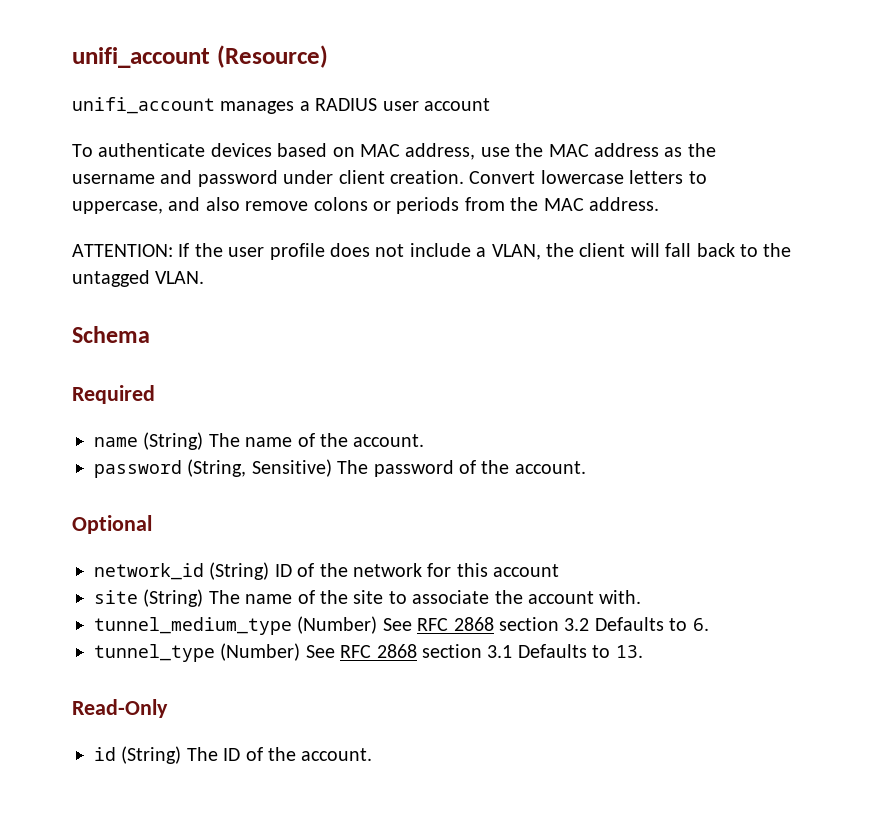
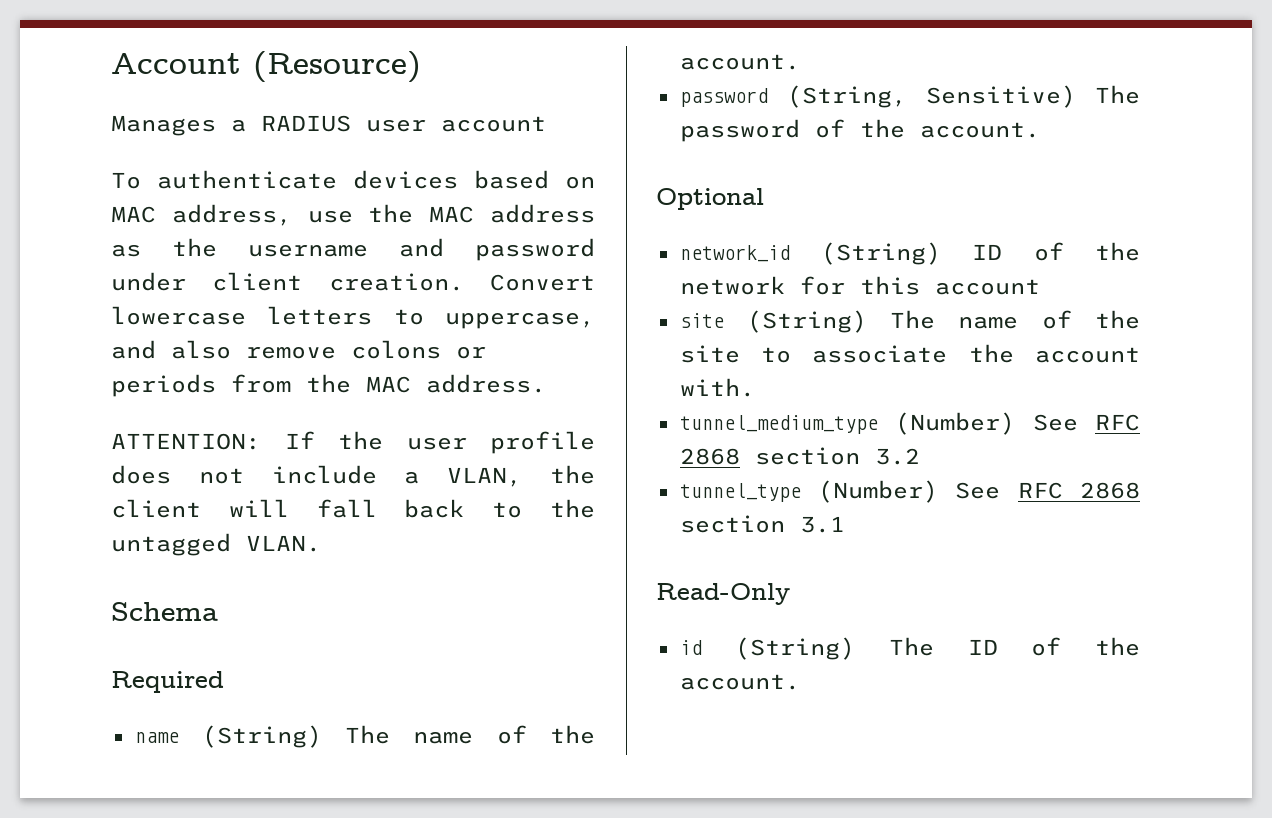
[72,47,210,68] unifi_account -> [111,53,241,74] Account
[72,97,295,114] unifi_account manages -> [111,115,216,136] Manages
[594,617,709,631] Defaults to 6. -> (920, 456) none
[517,644,643,658] Defaults to 13. -> (845, 524) none

